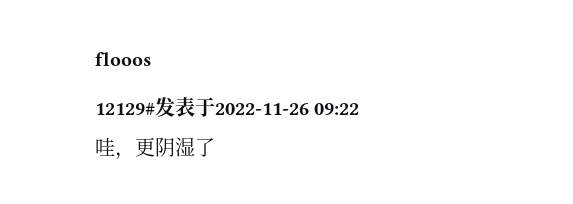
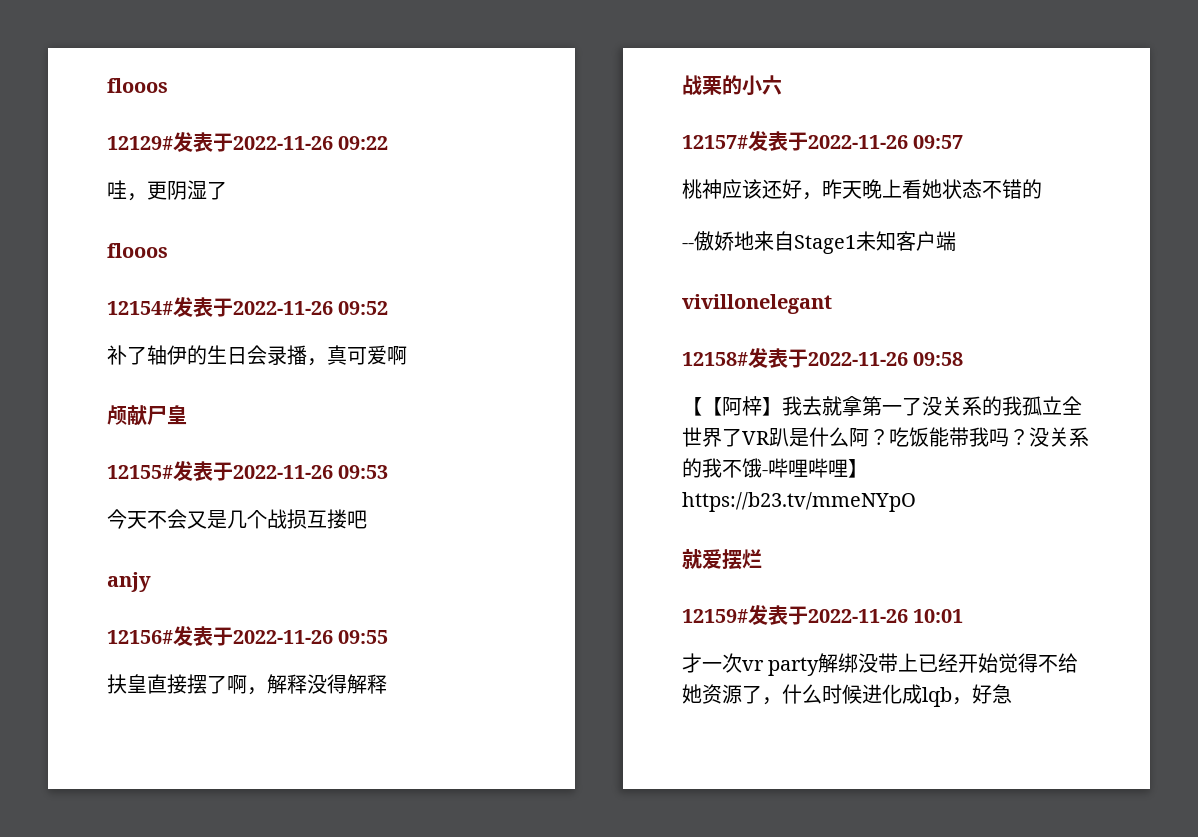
(215, 147) none -> [107,243,168,258] [107,297,389,317] [107,345,407,366] [107,405,187,426] [107,461,389,481] [107,509,367,529] [107,572,151,592] [107,626,389,646] [107,674,387,695] [682,75,782,96] [682,131,964,151] [682,179,1042,200] [682,231,956,254] [682,294,832,314] [682,348,964,368] [682,396,1082,417] [682,427,1089,447] [682,458,868,478] [682,492,916,512] [682,549,762,570] [682,605,964,625] [682,653,1079,676] [682,684,1012,707] // flooos // 12154#发表于2022-11-26 09:52 // 补了轴伊的生日会录播，真可爱啊 // 颅献尸皇 // 12155#发表于2022-11-26 09:53 // 今天不会又是几个战损互搂吧 // anjy // 12156#发表于2022-11-26 09:55 // 扶皇直接摆了啊，解释没得解释 // 战栗的小六 // 12157#发表于2022-11-26 09:57 // 桃神应该还好，昨天晚上看她状态不错的 // --傲娇地来自Stage1未知客户端 // vivillonelegant // 12158#发表于2022-11-26 09:58 // 【【阿梓】我去就拿第一了没关系的我孤立全世界了VR趴是什么阿？吃饭能带我吗？没关系的我不饿-哔哩哔哩】https://b23.tv/mmeNYpO // 就爱摆烂 // 12159#发表于2022-11-26 10:01 // 才一次vr party解绑没带上已经开始觉得不给她资源了，什么时候进化成lqb，好急

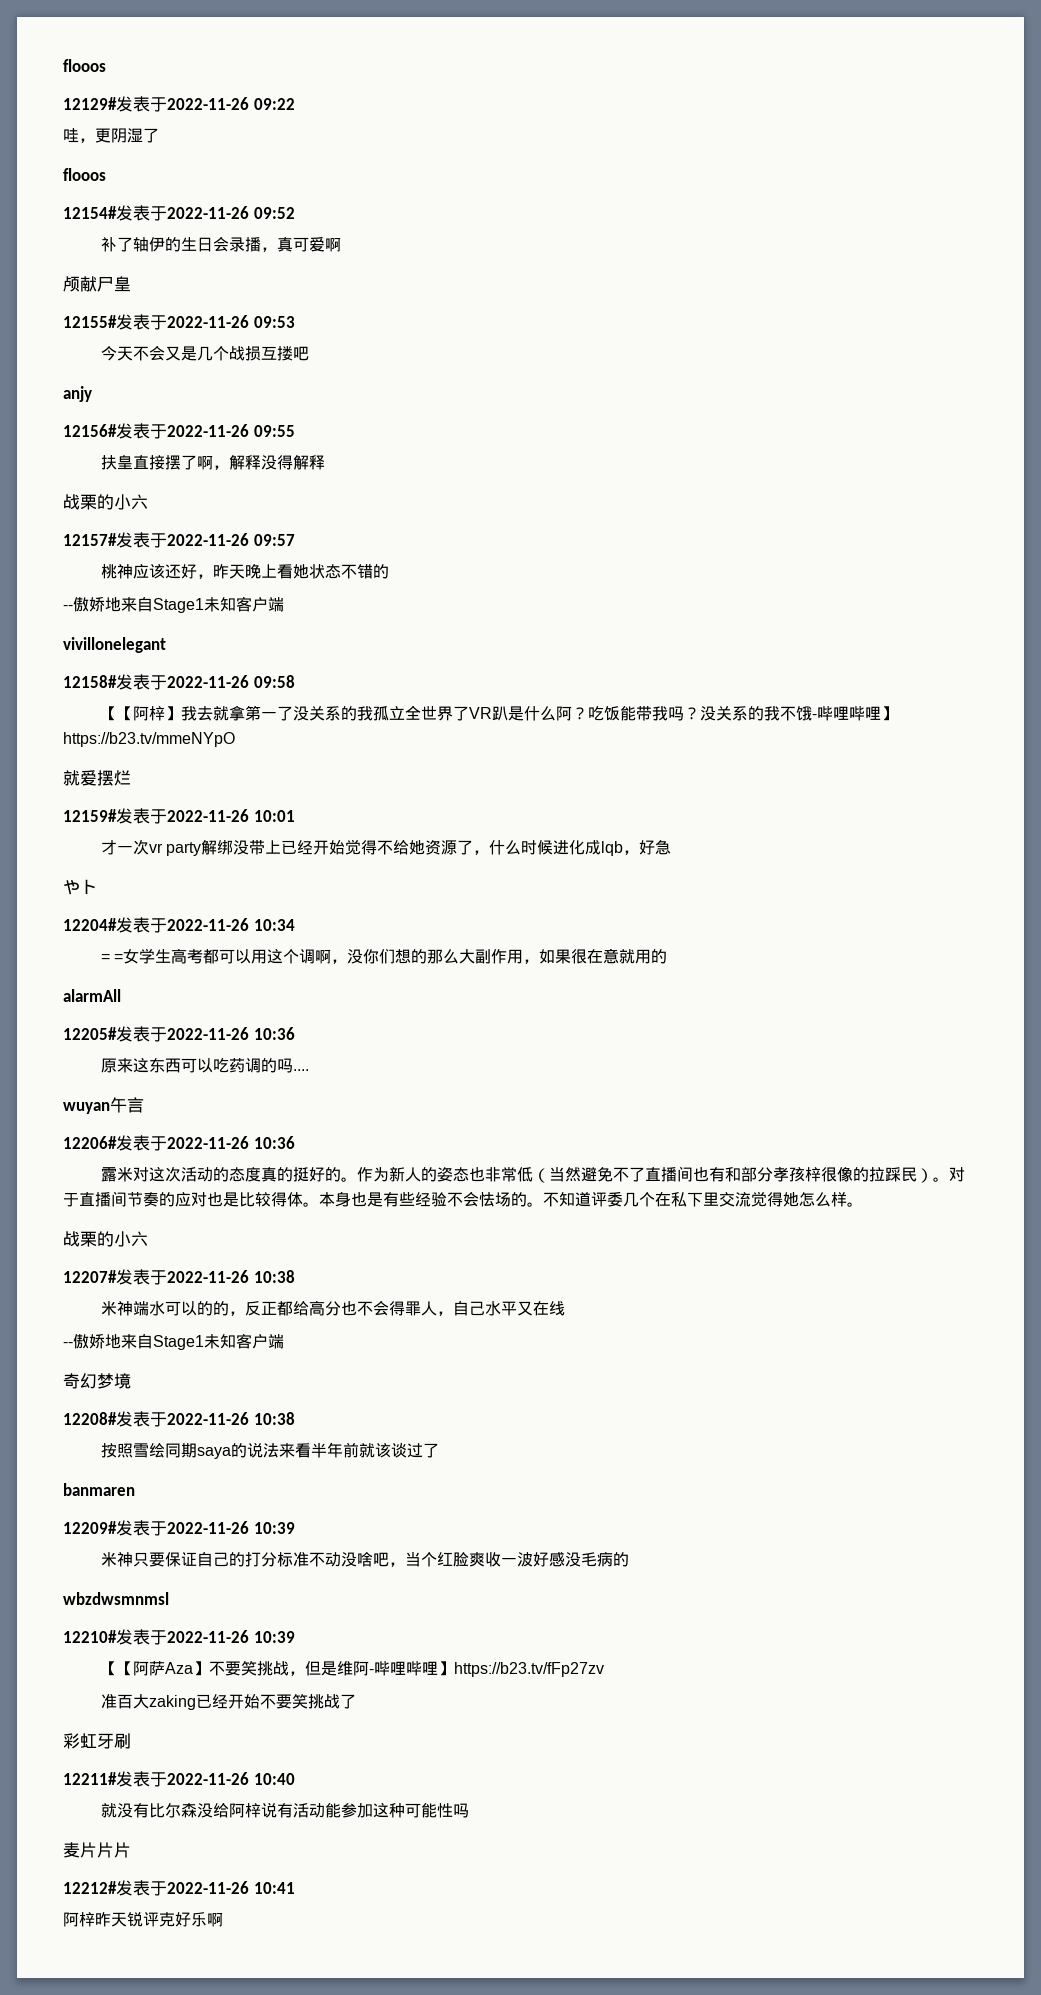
(1012, 694) none -> [63,879,97,895] [63,917,295,933] [100,948,668,964] [63,989,121,1002] [63,1026,295,1042] [100,1058,309,1073] [63,1097,144,1114] [63,1135,295,1151] [100,1166,965,1183] [63,1191,863,1207] [63,1231,148,1247] [63,1269,295,1285] [100,1300,565,1316] [63,1333,284,1350] [63,1373,131,1389] [63,1411,295,1427] [100,1442,439,1459] [63,1483,135,1496] [63,1520,295,1536] [100,1551,629,1567] [63,1592,169,1605] [63,1629,295,1645] [100,1660,604,1677] [100,1693,356,1710] [63,1733,131,1749] [63,1771,295,1787] [100,1802,469,1818] [63,1842,131,1858] [63,1880,295,1896] [63,1912,223,1927] // やト // 12204#发表于2022-11-26 10:34 // = =女学生高考都可以用这个调啊，没你们想的那么大副作用，如果很在意就用的 // alarmAll // 12205#发表于2022-11-26 10:36 // 原来这东西可以吃药调的吗.... // wuyan午言 // 12206#发表于2022-11-26 10:36 // 露米对这次活动的态度真的挺好的。作为新人的姿态也非常低（当然避免不了直播间也有和部分孝孩梓很像的拉踩民）。对于直播间节奏的应对也是比较得体。本身也是有些经验不会怯场的。不知道评委几个在私下里交流觉得她怎么样。 // 战栗的小六 // 12207#发表于2022-11-26 10:38 // 米神端水可以的的，反正都给高分也不会得罪人，自己水平又在线 // --傲娇地来自Stage1未知客户端 // 奇幻梦境 // 12208#发表于2022-11-26 10:38 // 按照雪绘同期saya的说法来看半年前就该谈过了 // banmaren // 12209#发表于2022-11-26 10:39 // 米神只要保证自己的打分标准不动没啥吧，当个红脸爽收一波好感没毛病的 // wbzdwsmnmsl // 12210#发表于2022-11-26 10:39 // 【【阿萨Aza】不要笑挑战，但是维阿-哔哩哔哩】https://b23.tv/fFp27zv // 准百大zaking已经开始不要笑挑战了 // 彩虹牙刷 // 12211#发表于2022-11-26 10:40 // 就没有比尔森没给阿梓说有活动能参加这种可能性吗 // 麦片片片 // 12212#发表于2022-11-26 10:41 // 阿梓昨天锐评克好乐啊

